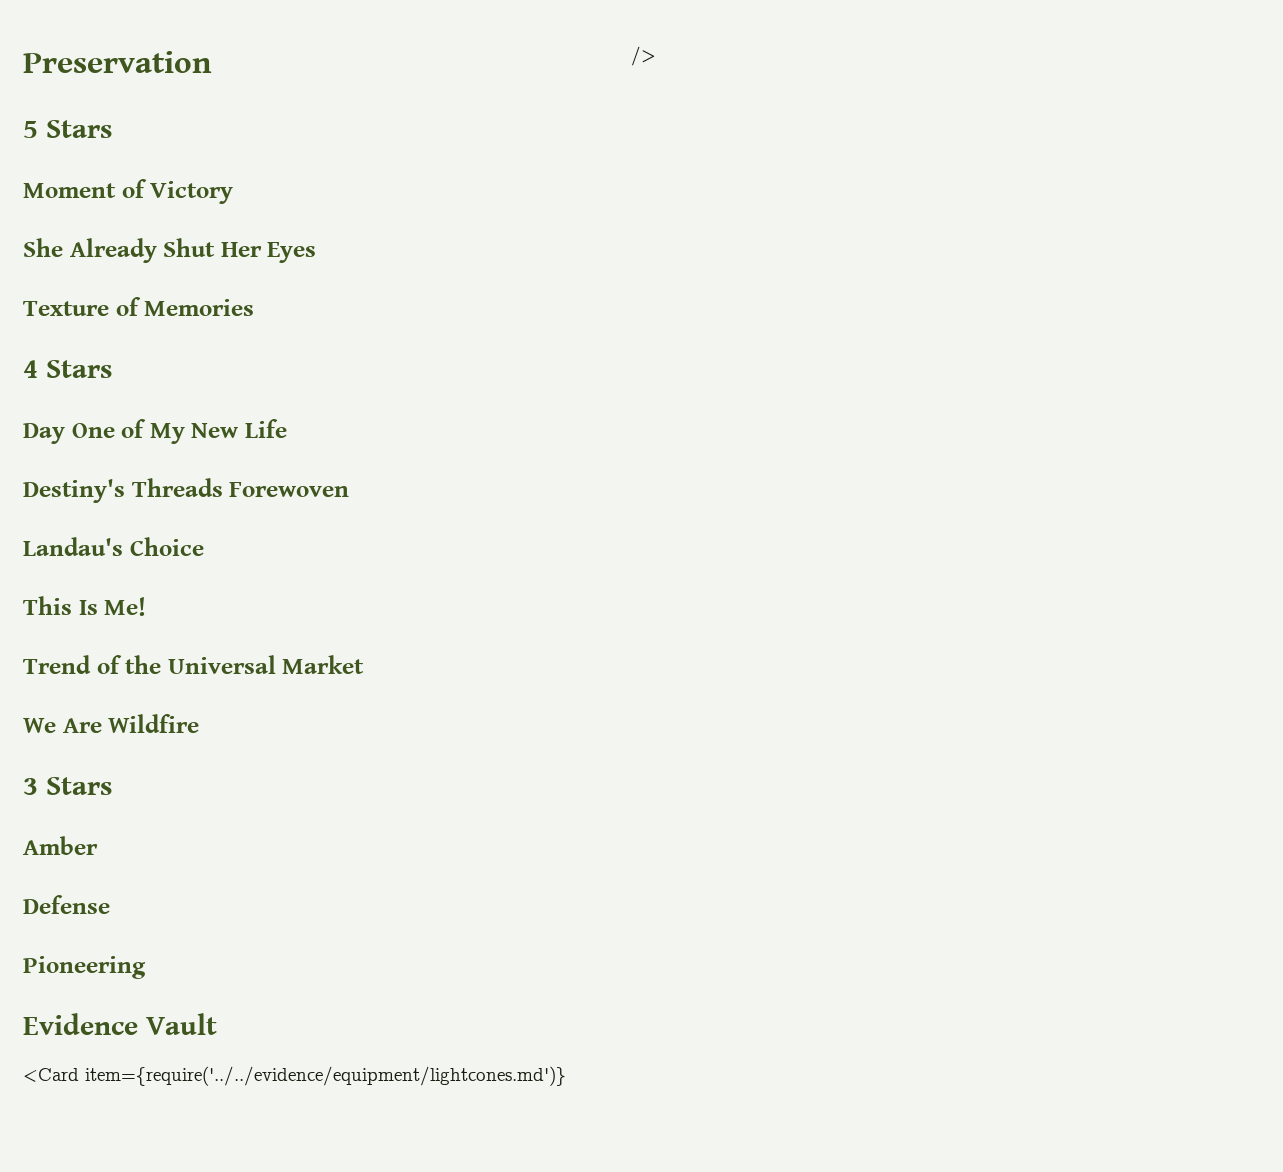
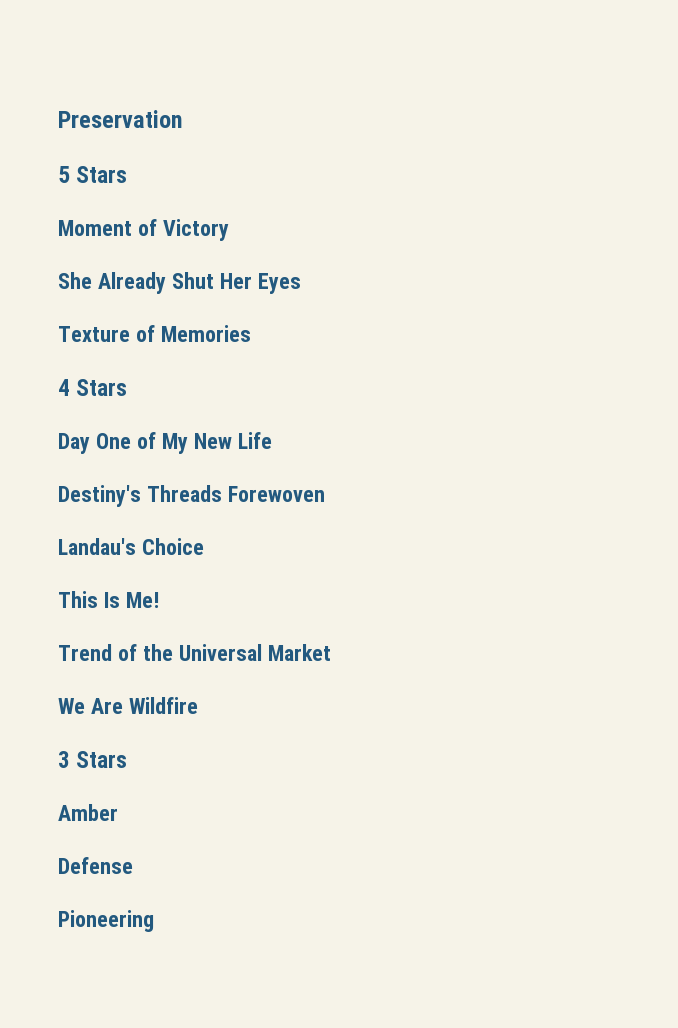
[23,1013,217,1035] [23,1066,566,1086] [631,46,656,66] // Evidence Vault // <Card item={require('../../evidence/equipment/lightcones.md')} /> -> (154, 921) none

